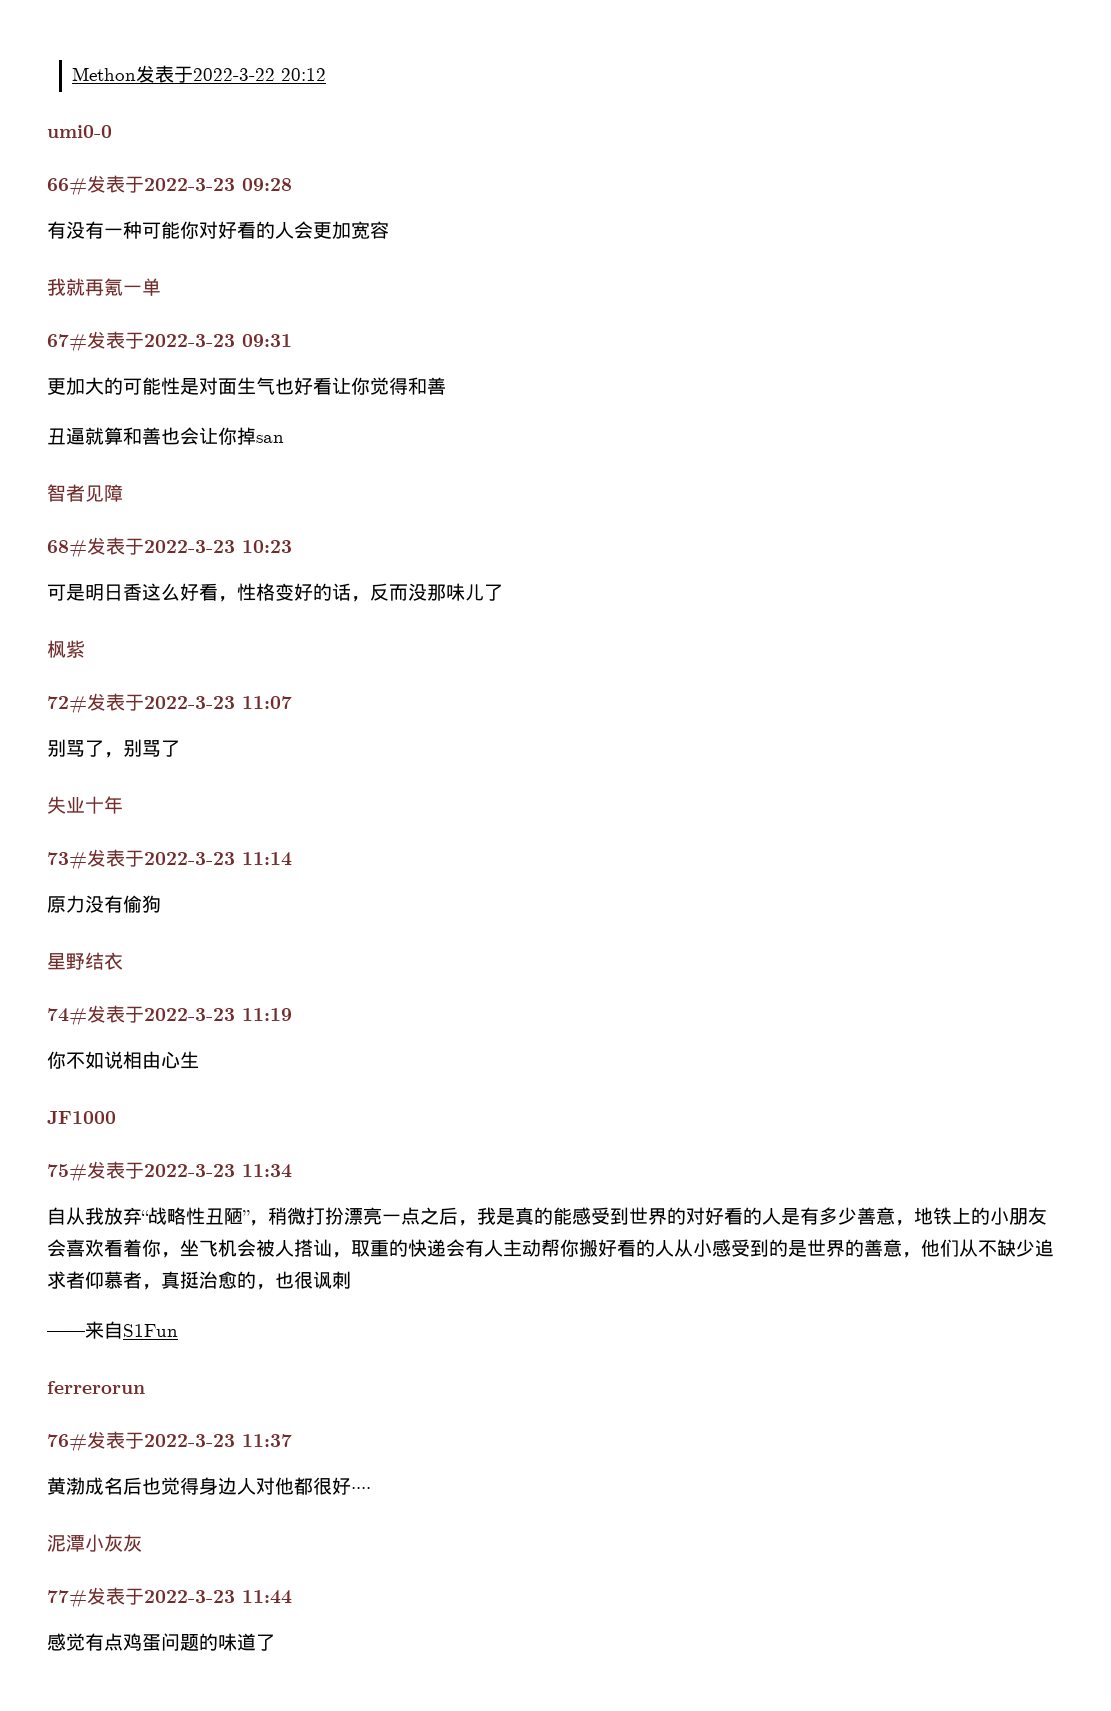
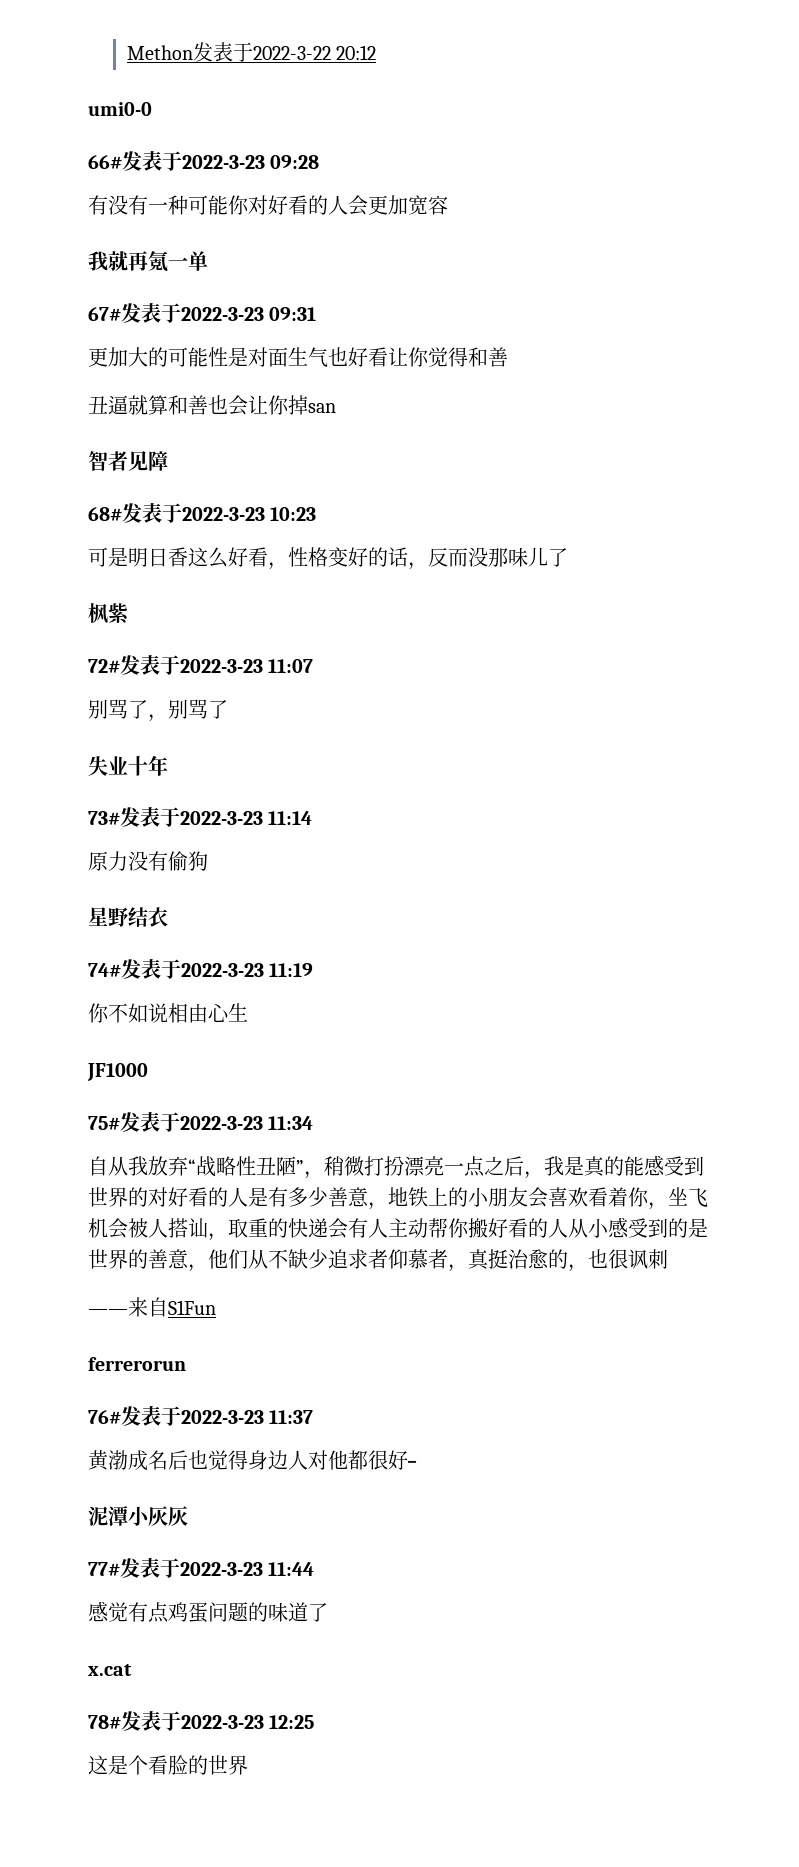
(275, 1642) none -> [88,1664,132,1676] [88,1711,315,1731] [88,1755,248,1775] // x.cat // 78#发表于2022-3-23 12:25 // 这是个看脸的世界

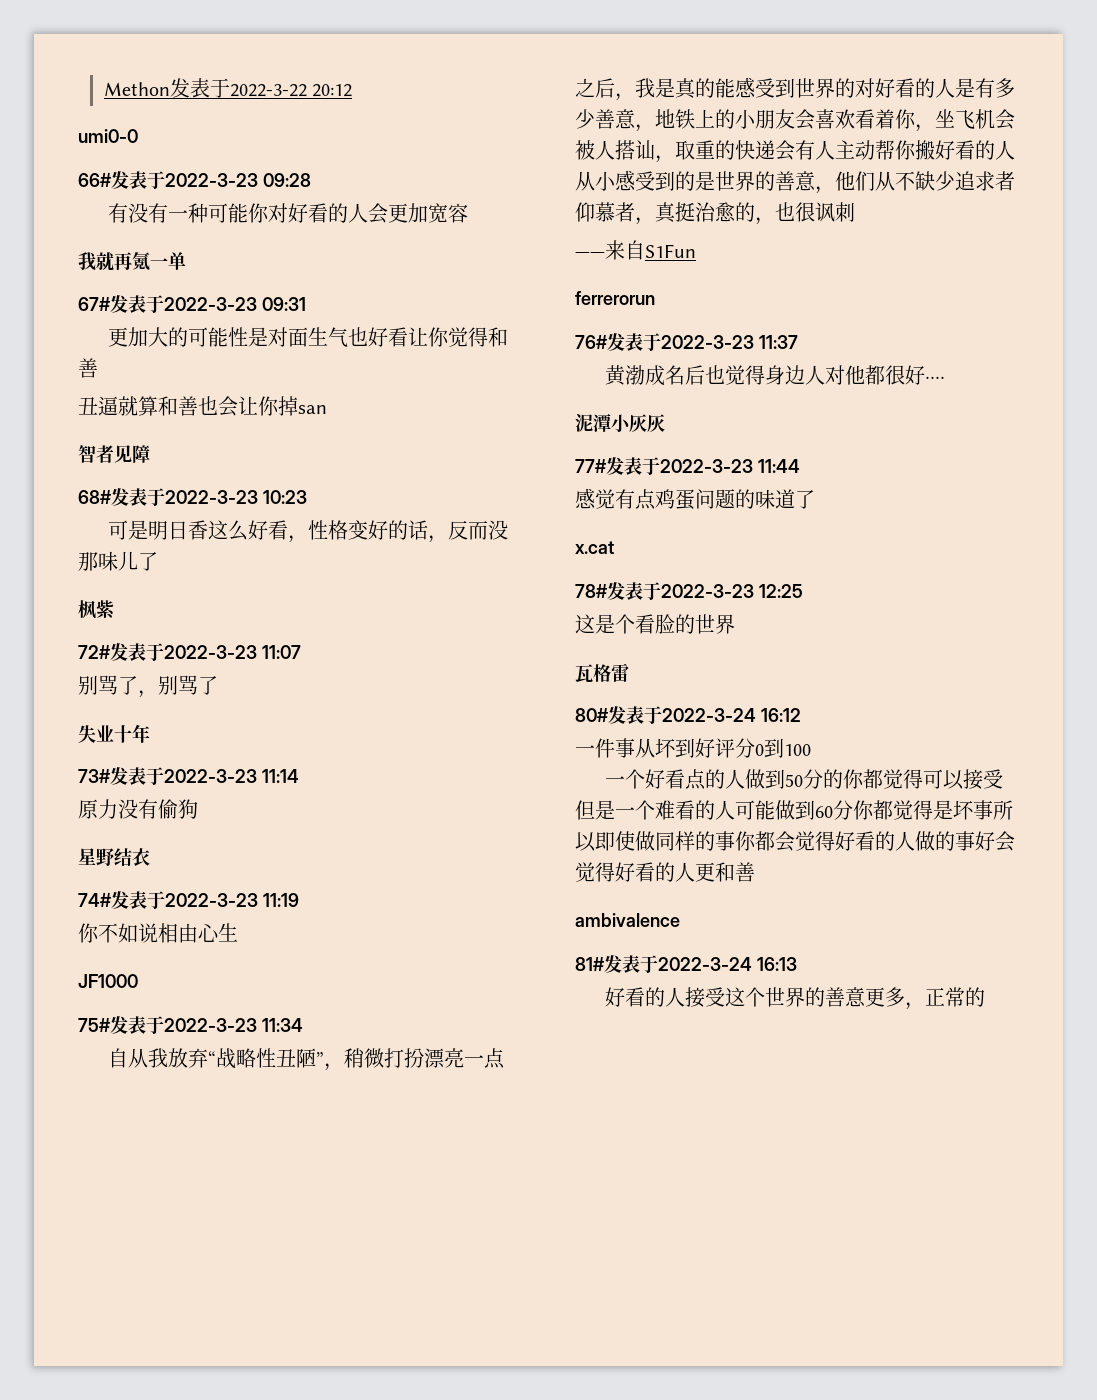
(248, 1765) none -> [575,663,629,683] [575,706,801,724] [575,738,811,758] [605,769,1004,790] [575,800,1013,820] [575,831,1015,852] [575,862,755,882] [575,913,680,927] [575,955,797,973] [605,987,986,1010] // 瓦格雷 // 80#发表于2022-3-24 16:12 // 一件事从坏到好评分0到100 // 一个好看点的人做到50分的你都觉得可以接受但是一个难看的人可能做到60分你都觉得是坏事所以即使做同样的事你都会觉得好看的人做的事好会觉得好看的人更和善 // ambivalence // 81#发表于2022-3-24 16:13 // 好看的人接受这个世界的善意更多，正常的

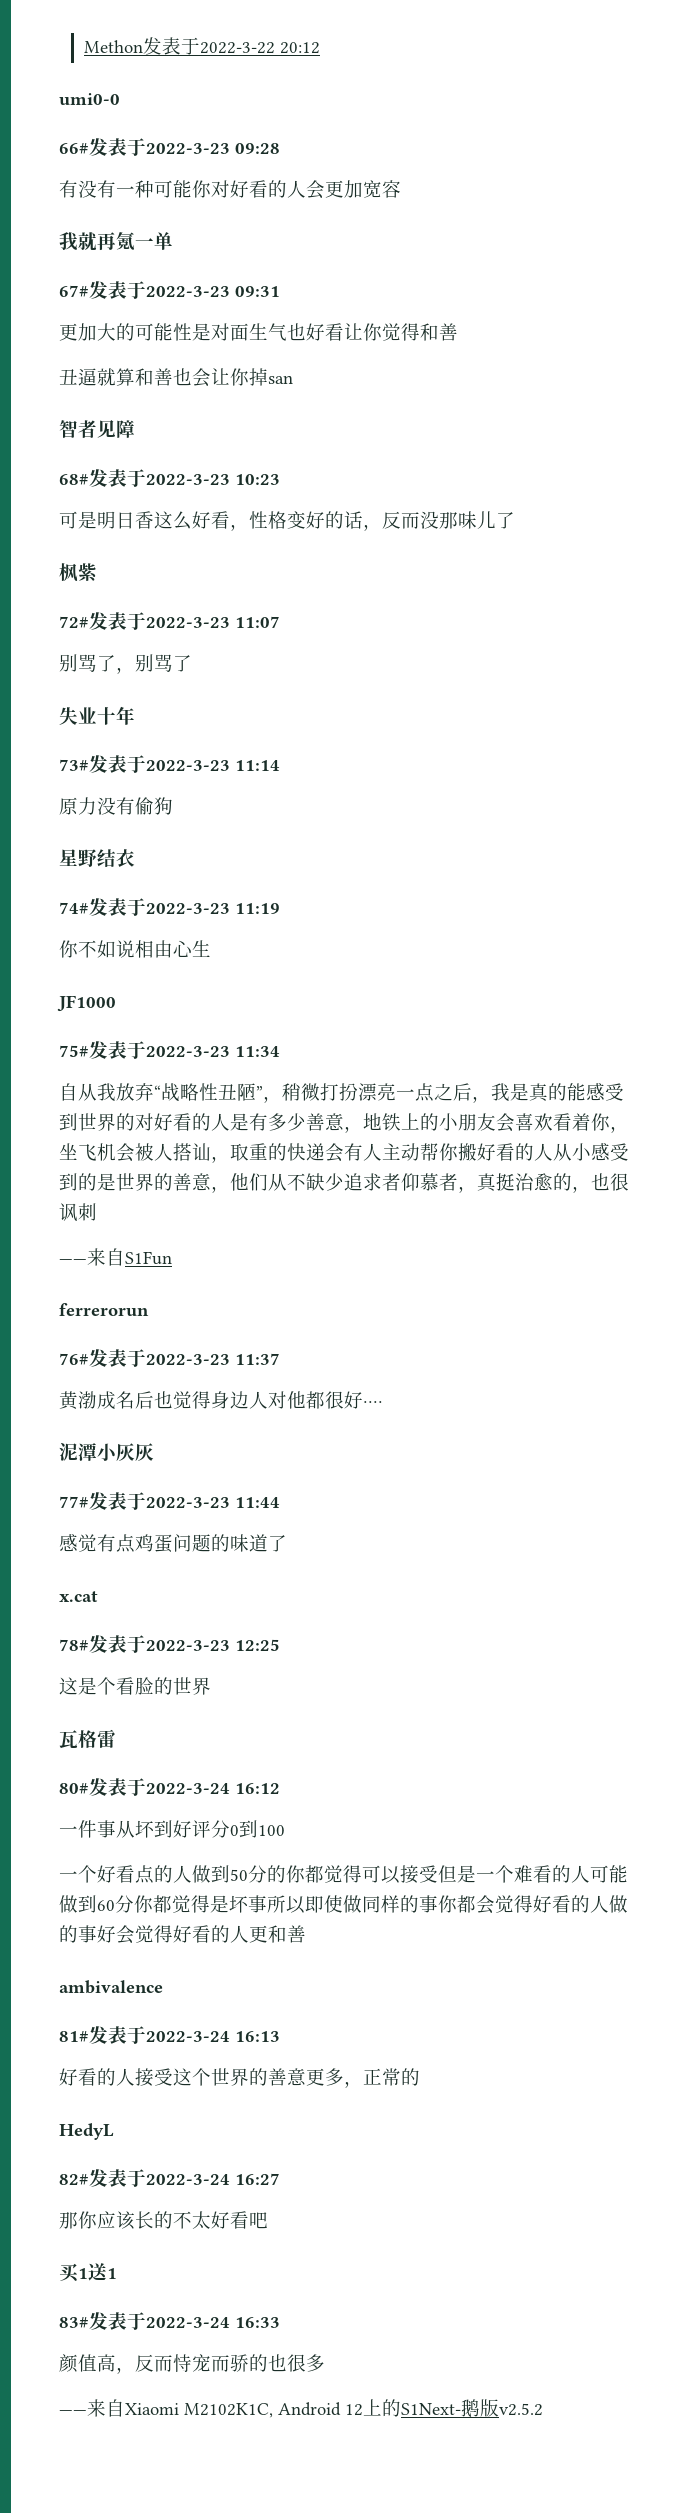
(986, 997) none -> [59,2123,114,2140] [59,2169,280,2187] [59,2211,268,2230] [59,2263,117,2282] [59,2312,280,2330] [59,2354,325,2374] [59,2399,543,2418] // HedyL // 82#发表于2022-3-24 16:27 // 那你应该长的不太好看吧 // 买1送1 // 83#发表于2022-3-24 16:33 // 颜值高，反而恃宠而骄的也很多 // ——来自Xiaomi M2102K1C, Android 12上的S1Next-鹅版v2.5.2

